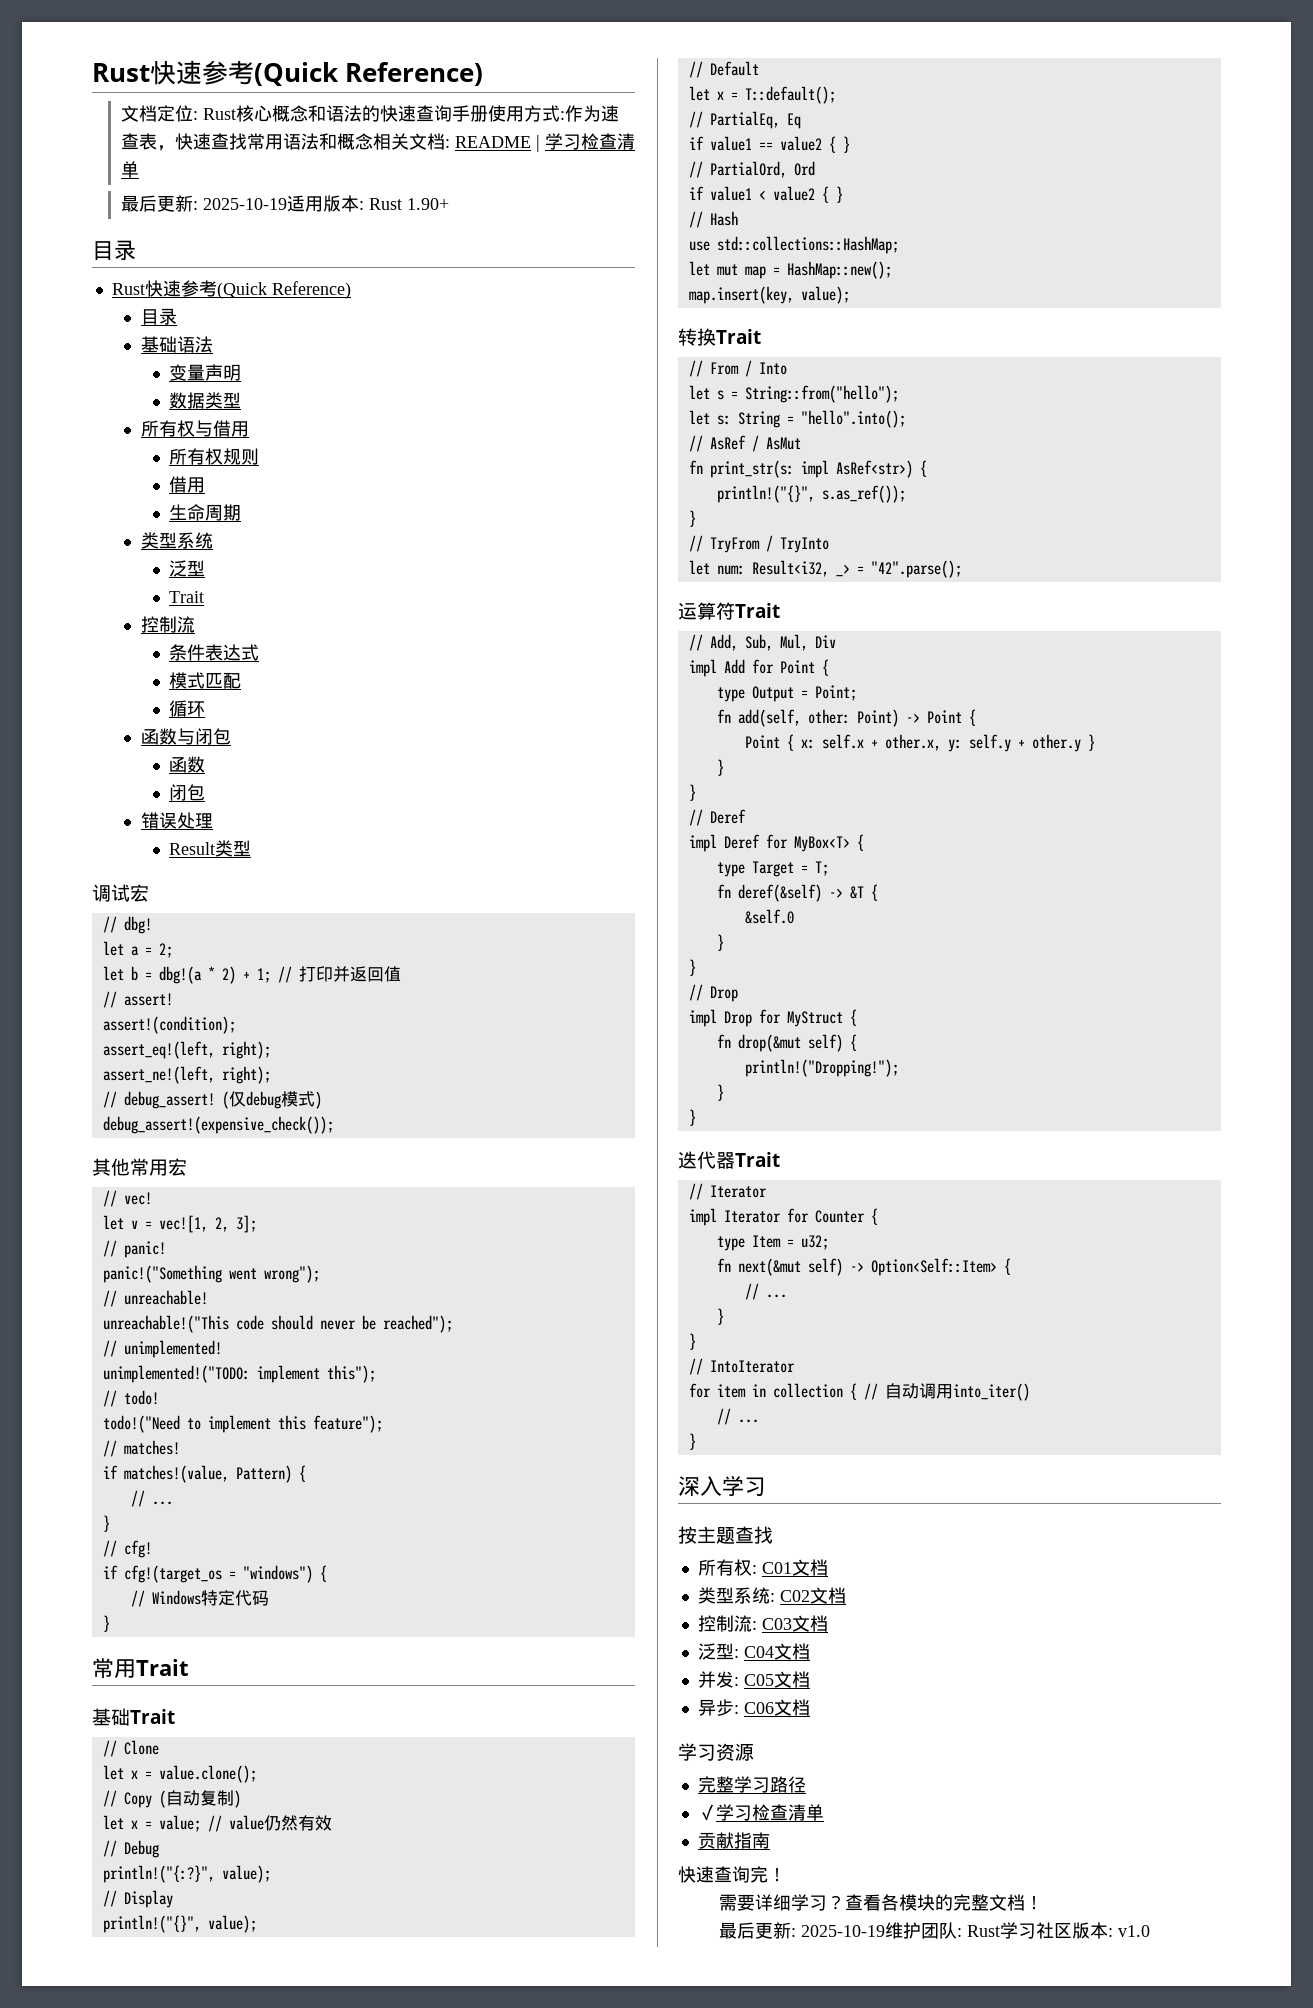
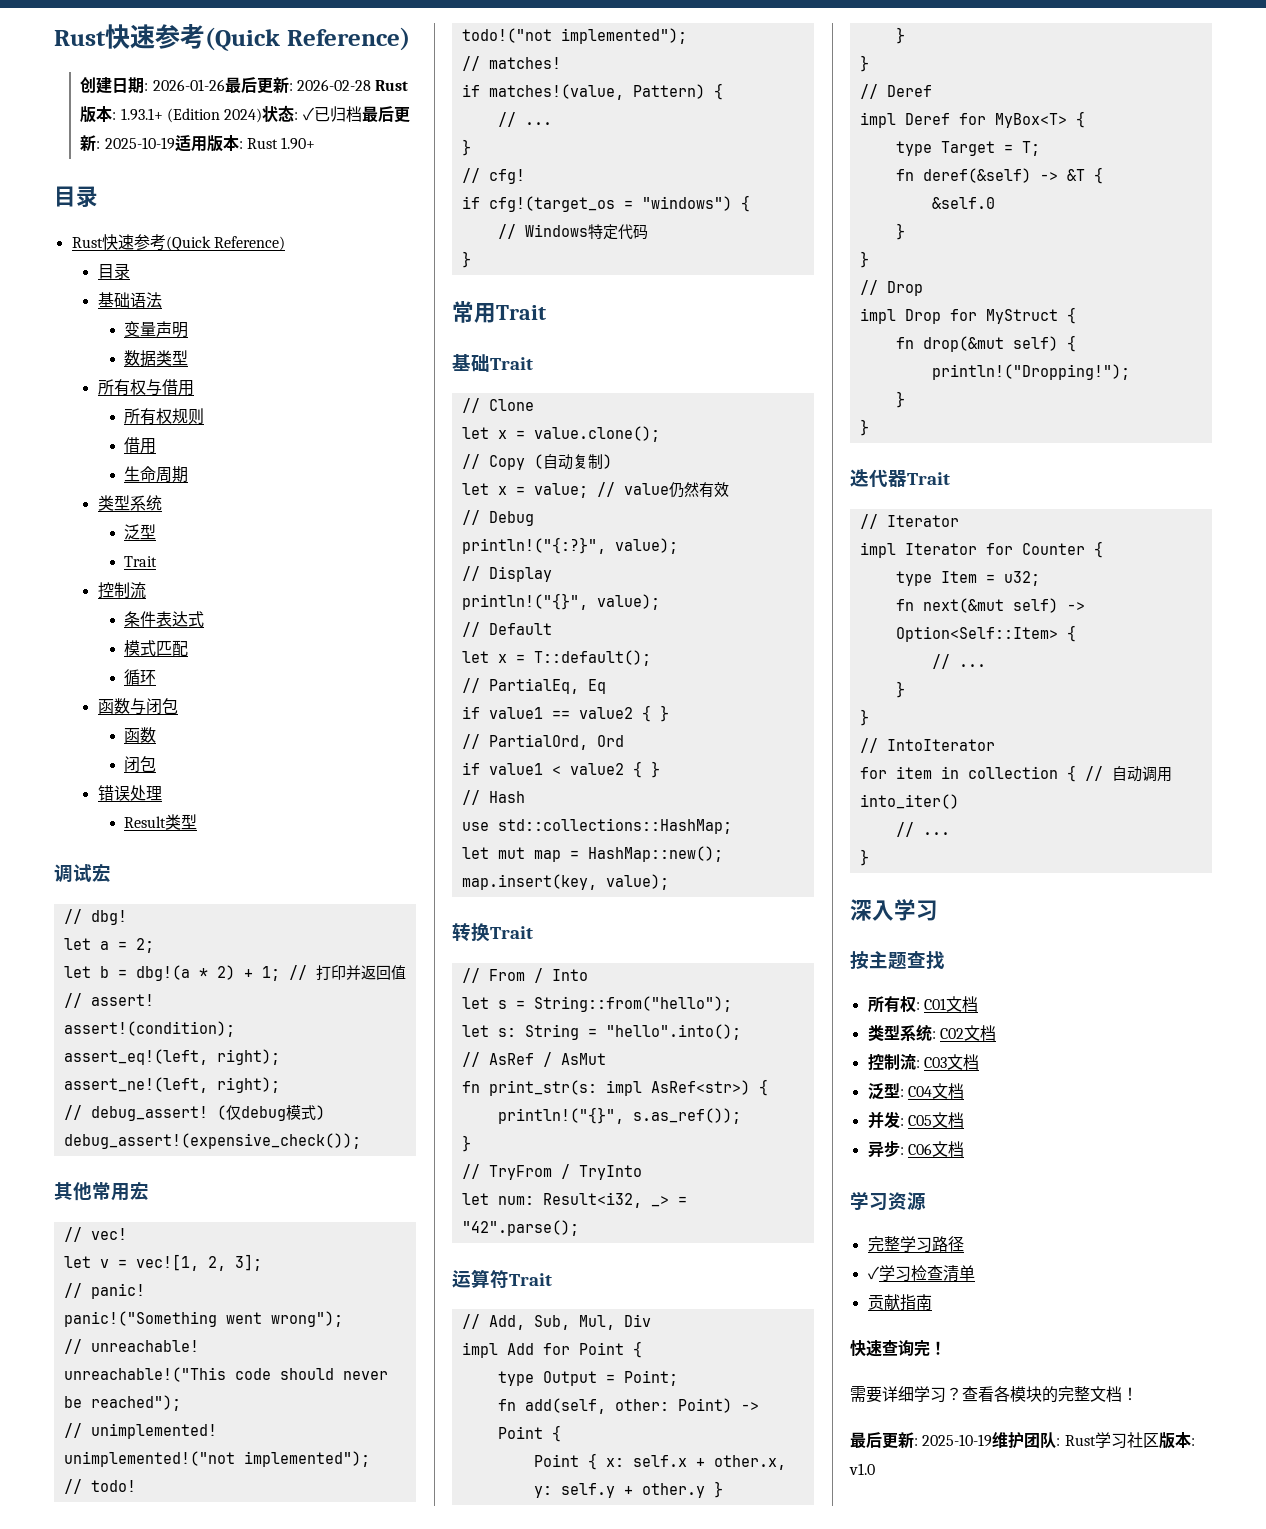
[92,60,483,86] [120,105,619,122] [120,133,635,152] [120,161,139,178] Rust快速参考(Quick Reference) // 文档定位: Rust核心概念和语法的快速查询手册使用方式:作为速查表，快速查找常用语法和概念相关文档: README | 学习检查清单 // -> [54,24,410,51] [80,77,409,94] [80,105,362,123] Rust快速参考(Quick Reference) // 创建日期: 2026-01-26最后更新: 2026-02-28 Rust版本: 1.93.1+ (Edition 2024)状态: ✓已归档
[102,1365,376,1383] unimplemented!("TODO: implement this"); -> [63,1451,370,1467] unimplemented!("not implemented");
[102,1415,383,1433] todo!("Need to implement this feature"); -> [461,28,687,44] todo!("not implemented");

